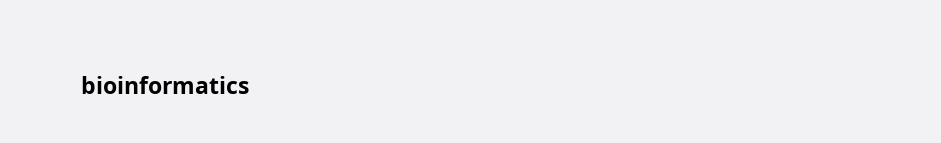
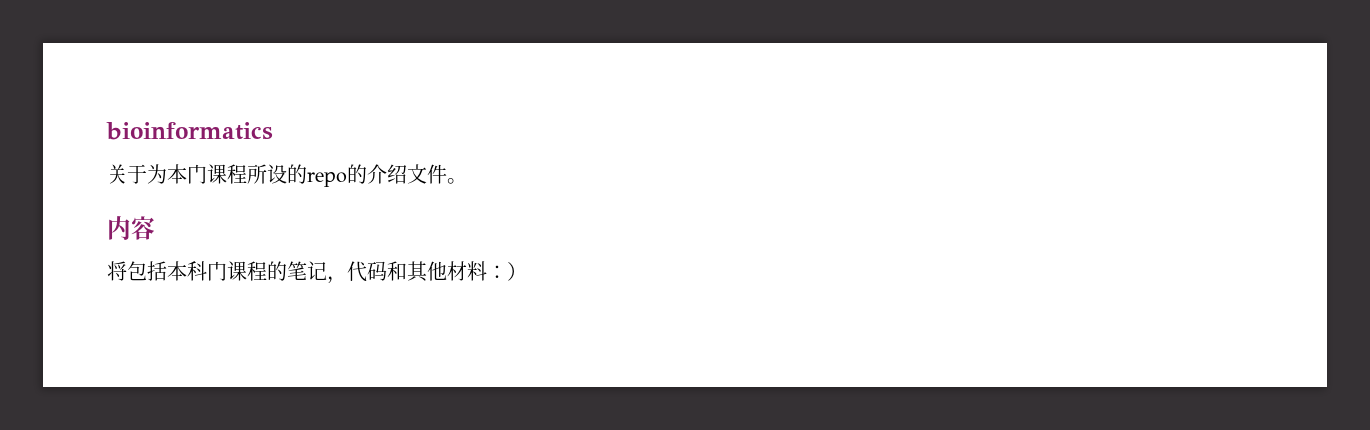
(249, 85) none -> [107,164,467,187] [107,216,155,240] [107,261,527,284] // 关于为本门课程所设的repo的介绍文件。 // 内容 // 将包括本科门课程的笔记，代码和其他材料：）

